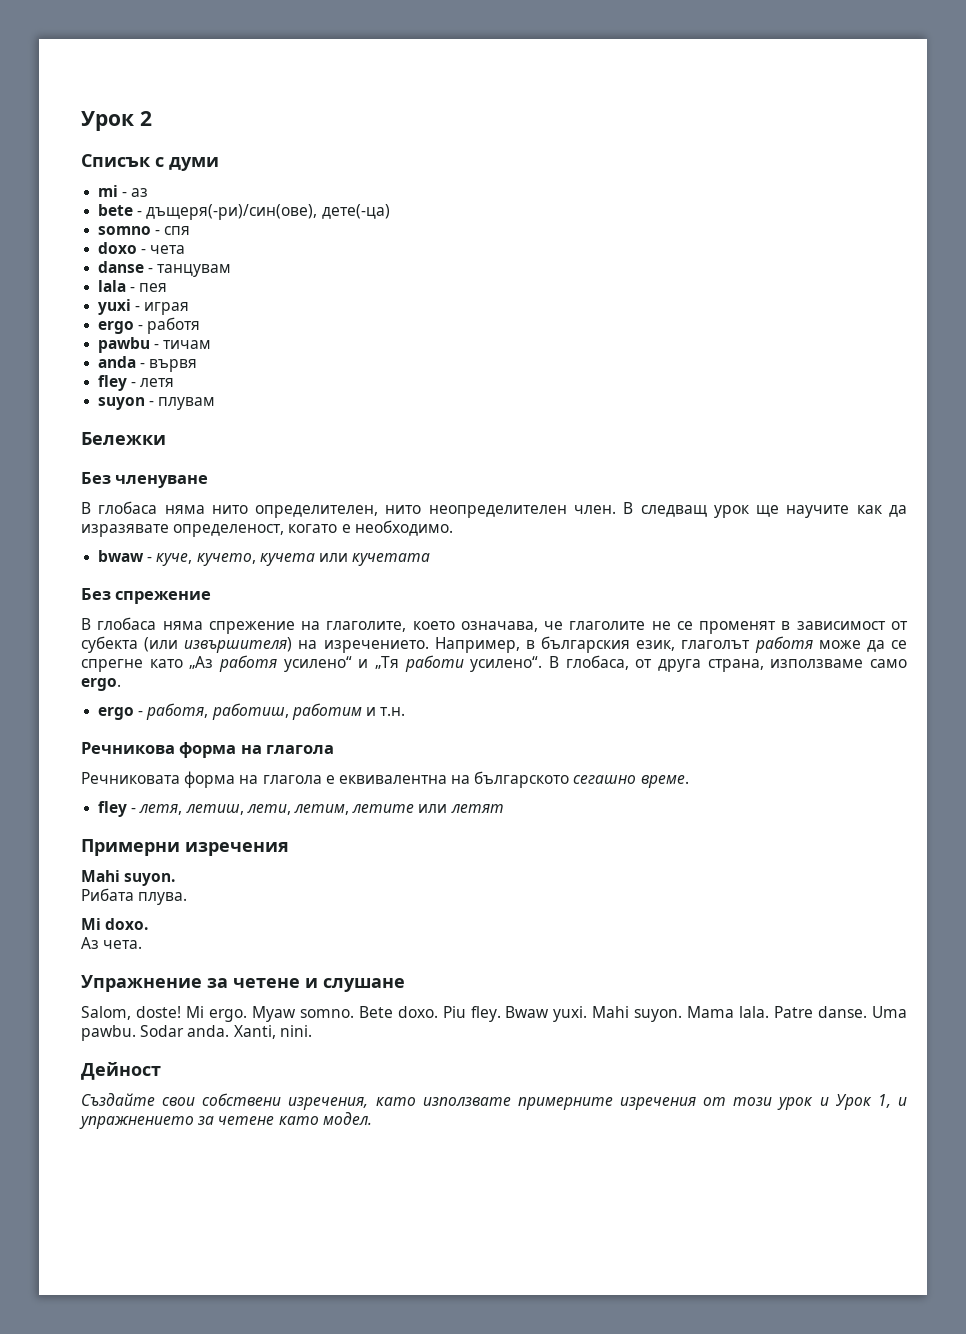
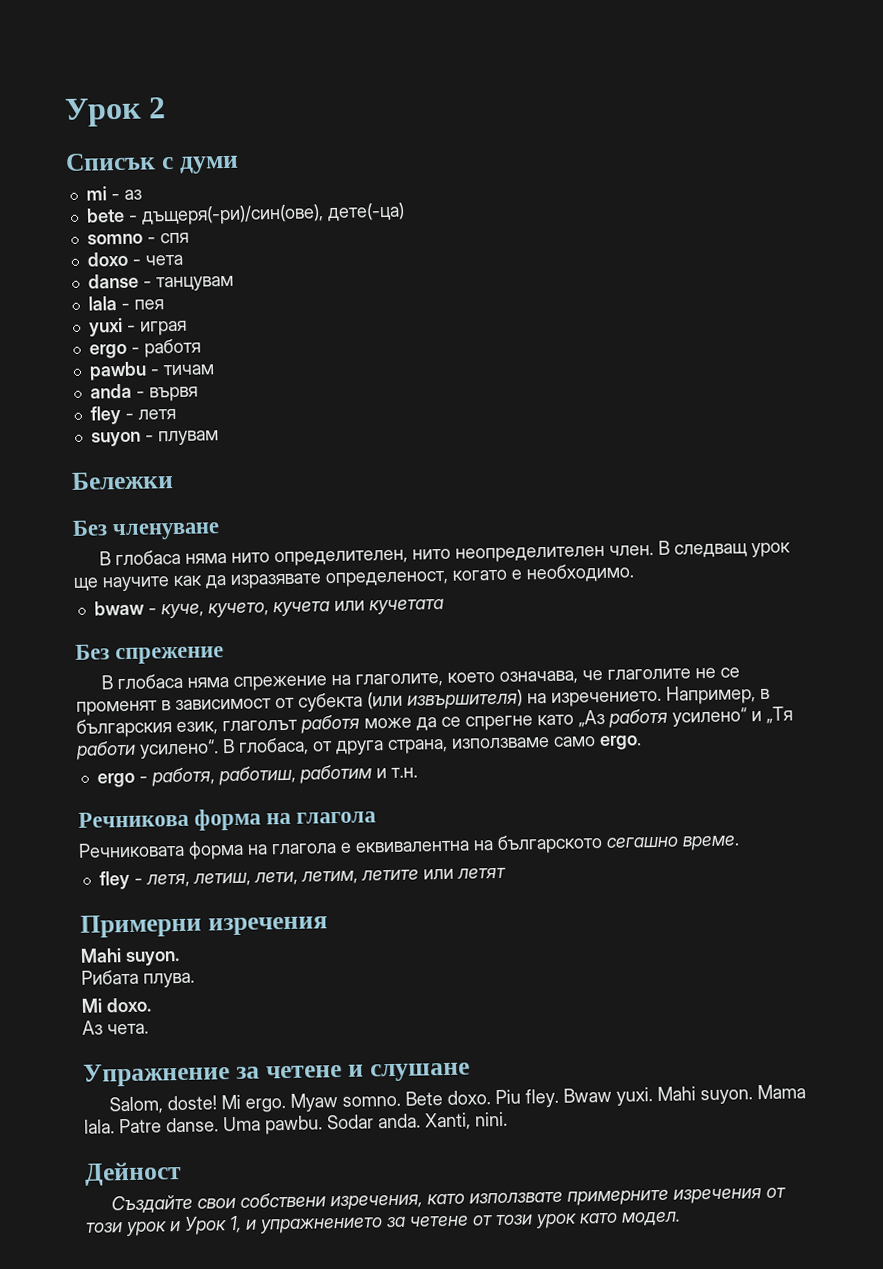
(275, 1120) none -> [472,1213,577,1229] от този урок

